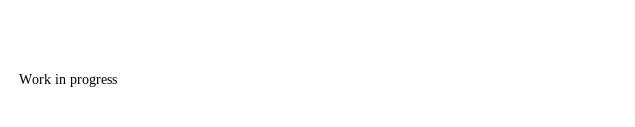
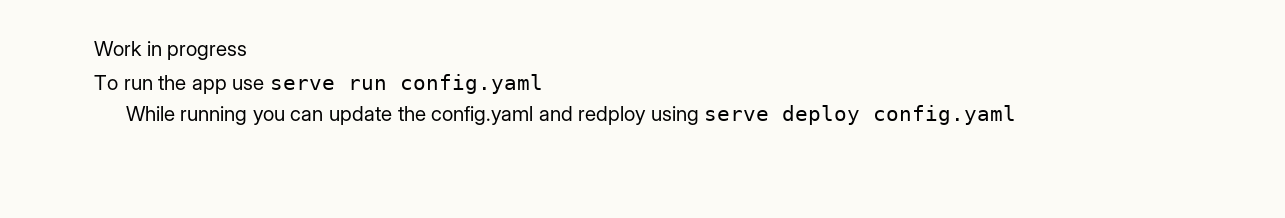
(117, 81) none -> [94,74,543,94] [125,105,1017,125] // To run the app use serve run config.yaml // While running you can update the config.yaml and redploy using serve deploy config.yaml

